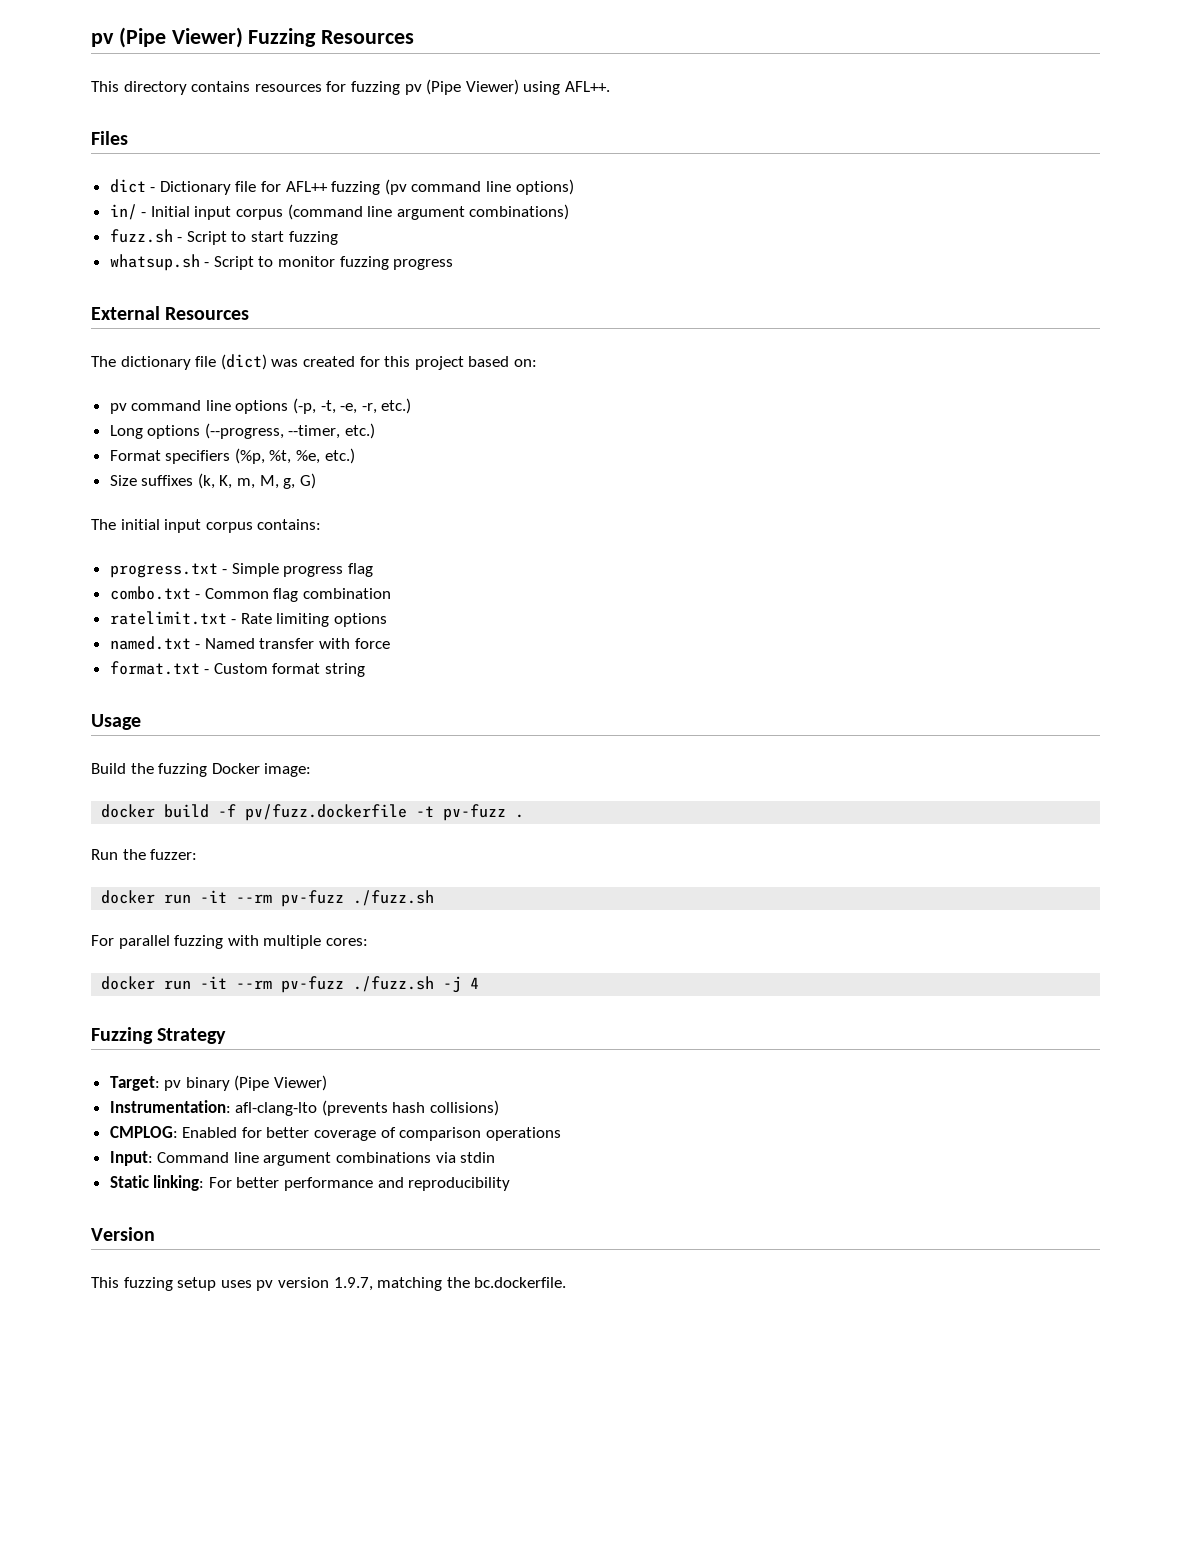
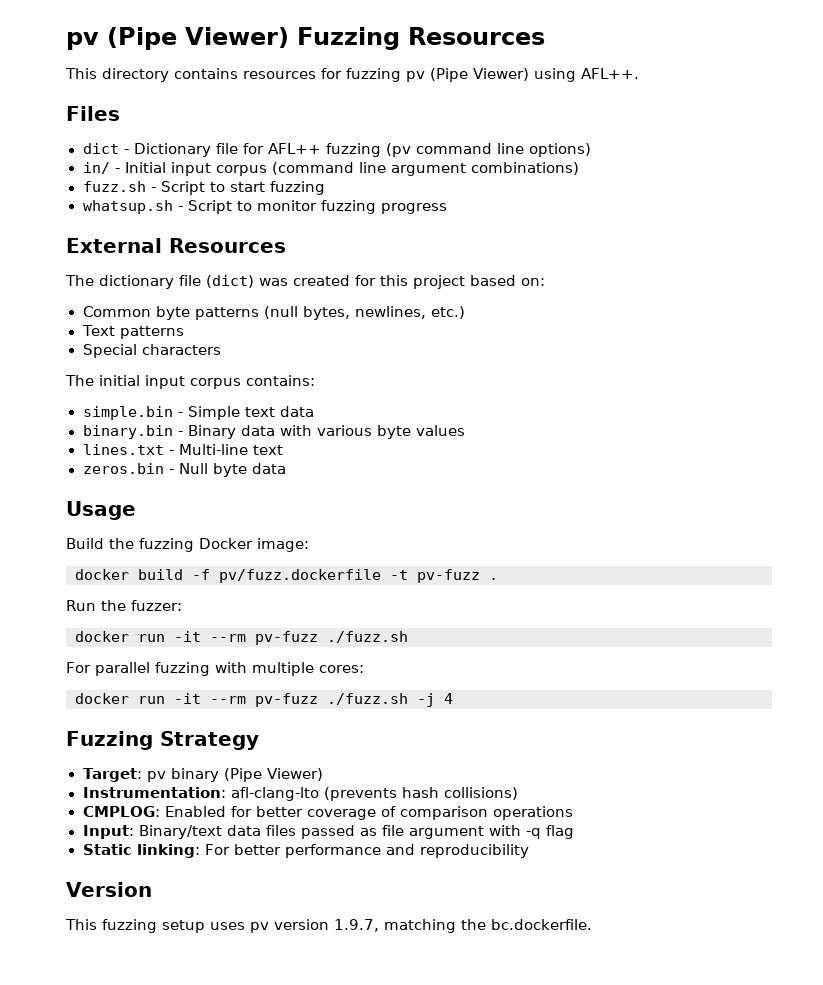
[109,398,412,414] [109,423,376,439] [109,448,355,464] [109,473,316,489] pv command line options (-p, -t, -e, -r, etc.) // Long options (--progress, --timer, etc.) // Format specifiers (%p, %t, %e, etc.) // Size suffixes (k, K, m, M, g, G) -> [82,306,465,320] [81,325,185,339] [82,344,221,358] Common byte patterns (null bytes, newlines, etc.) // Text patterns // Special characters
[109,563,218,578] progress.txt -> [82,406,173,420] simple.bin
[283,563,374,577] [109,586,392,602] [109,611,388,627] [109,636,390,650] [109,661,366,677] progress flag // combo.txt - Common flag combination // ratelimit.txt - Rate limiting options // named.txt - Named transfer with force // format.txt - Custom format string -> [244,406,314,417] [82,425,465,439] [82,444,283,455] [82,463,286,477] text data // binary.bin - Binary data with various byte values // lines.txt - Multi-line text // zeros.bin - Null byte data
[157,1152,496,1166] Command line argument combinations via stdin -> [138,825,574,839] Binary/text data files passed as file argument with -q flag

